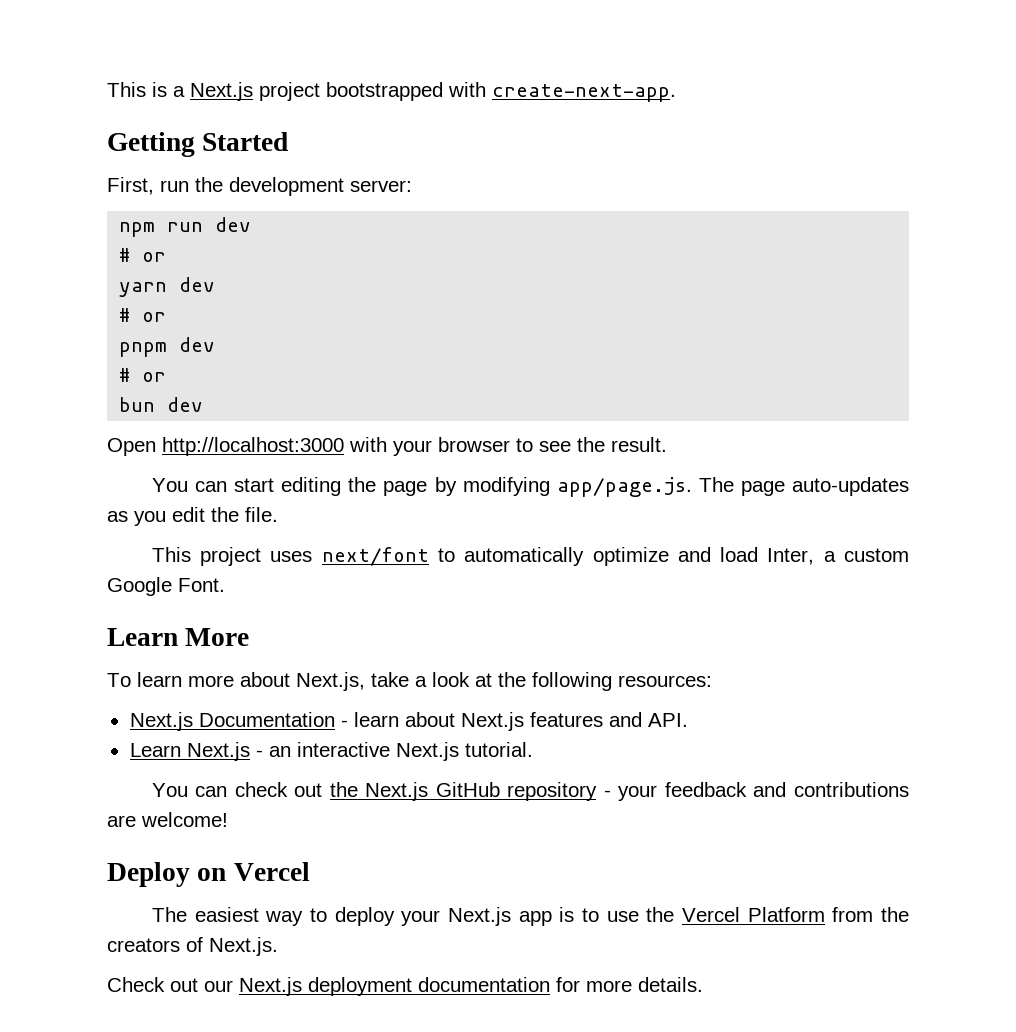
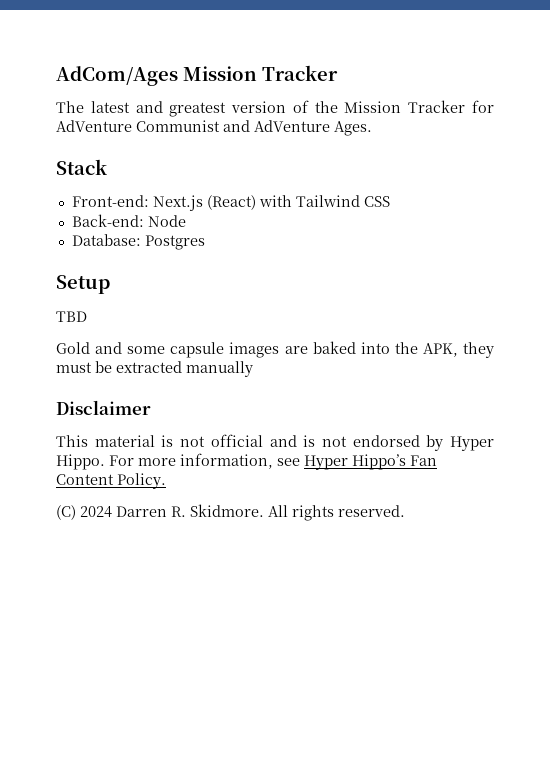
[107,82,676,102] [107,132,289,157] [107,177,412,196] [119,217,252,237] [119,248,167,262] [119,277,216,297] [119,308,167,322] [119,337,216,357] [119,368,167,382] [119,397,204,412] [107,437,667,456] [151,477,910,497] [107,507,278,526] [151,547,909,566] [107,577,225,596] [107,628,250,646] [107,672,712,691] [129,712,688,731] [129,742,533,761] [151,782,909,801] [107,812,228,827] [107,862,310,887] [151,907,909,926] [107,937,278,956] [107,977,703,996] This is a Next.js project bootstrapped with create-next-app. // Getting Started // First, run the development server: // npm run dev // # or // yarn dev // # or // pnpm dev // # or // bun dev // Open http://localhost:3000 with your browser to see the result. // You can start editing the page by modifying app/page.js. The page auto-updates as you edit the file. // This project uses next/font to automatically optimize and load Inter, a custom Google Font. // Learn More // To learn more about Next.js, take a look at the following resources: // Next.js Documentation - learn about Next.js features and API. // Learn Next.js - an interactive Next.js tutorial. // You can check out the Next.js GitHub repository - your feedback and contributions are welcome! // Deploy on Vercel // The easiest way to deploy your Next.js app is to use the Vercel Platform from the creators of Next.js. // Check out our Next.js deployment documentation for more details. -> [56,65,338,86] [56,100,494,117] [56,120,372,136] [56,159,107,175] [71,195,390,211] [71,214,186,227] [71,234,205,250] [56,275,110,294] [56,311,87,322] [56,341,495,358] [56,361,253,377] [56,400,151,415] [56,434,494,451] [56,453,437,470] [56,473,166,489] [56,504,405,521] AdCom/Ages Mission Tracker // The latest and greatest version of the Mission Tracker for AdVenture Communist and AdVenture Ages. // Stack // Front-end: Next.js (React) with Tailwind CSS // Back-end: Node // Database: Postgres // Setup // TBD // Gold and some capsule images are baked into the APK, they must be extracted manually // Disclaimer // This material is not official and is not endorsed by Hyper Hippo. For more information, see Hyper Hippo’s Fan Content Policy. // (C) 2024 Darren R. Skidmore. All rights reserved.

